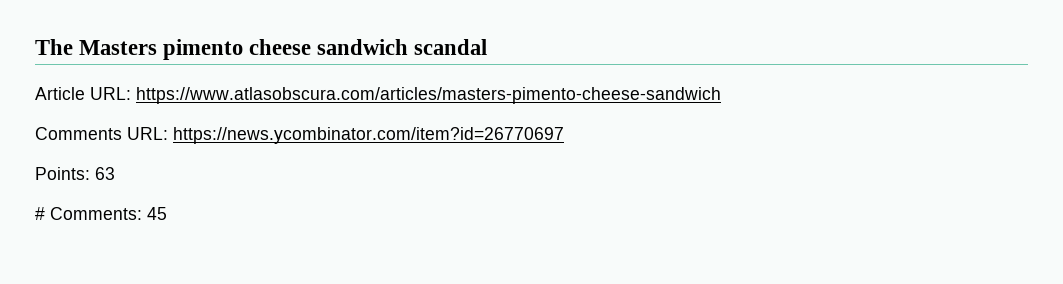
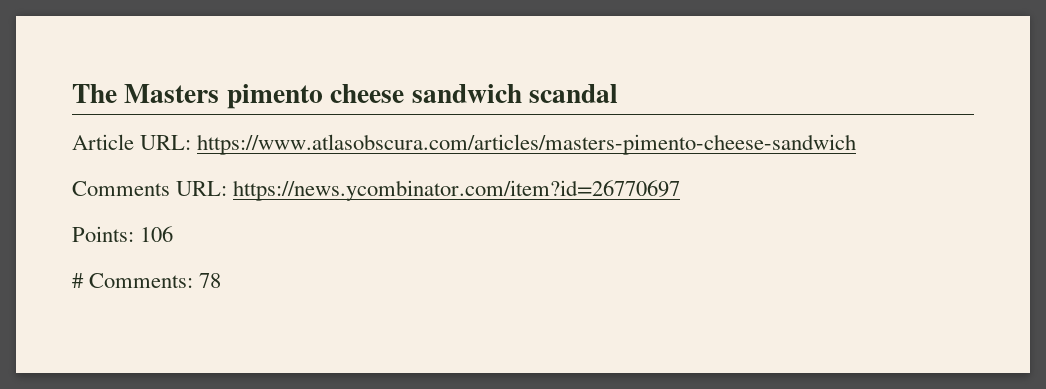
[95,167,115,180] 63 -> [140,226,174,242] 106
[147,207,167,220] 45 -> [199,273,222,288] 78

